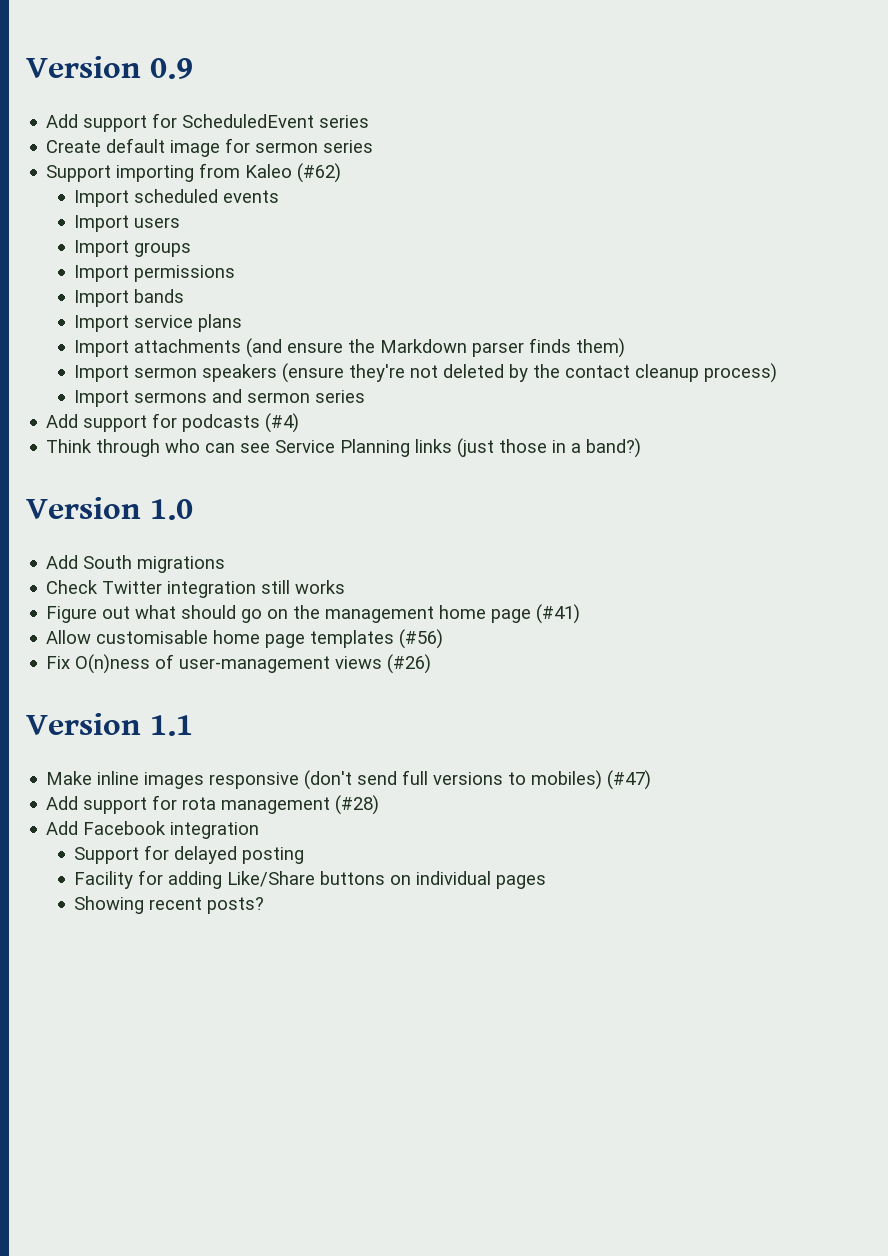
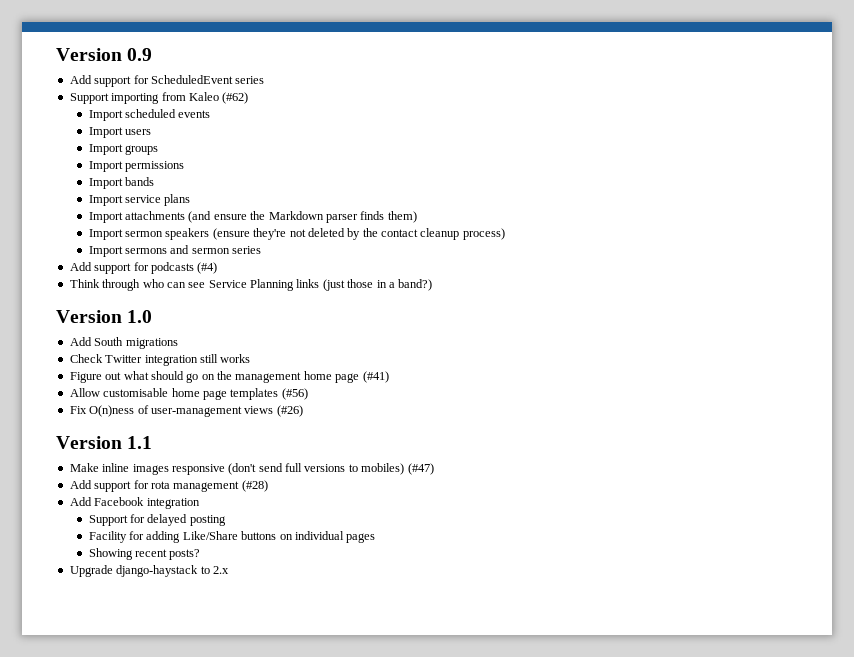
[46,138,374,157] // Create default image for sermon series -> (265, 80) none
(265, 905) none -> [69,565,229,577] // Upgrade django-haystack to 2.x

